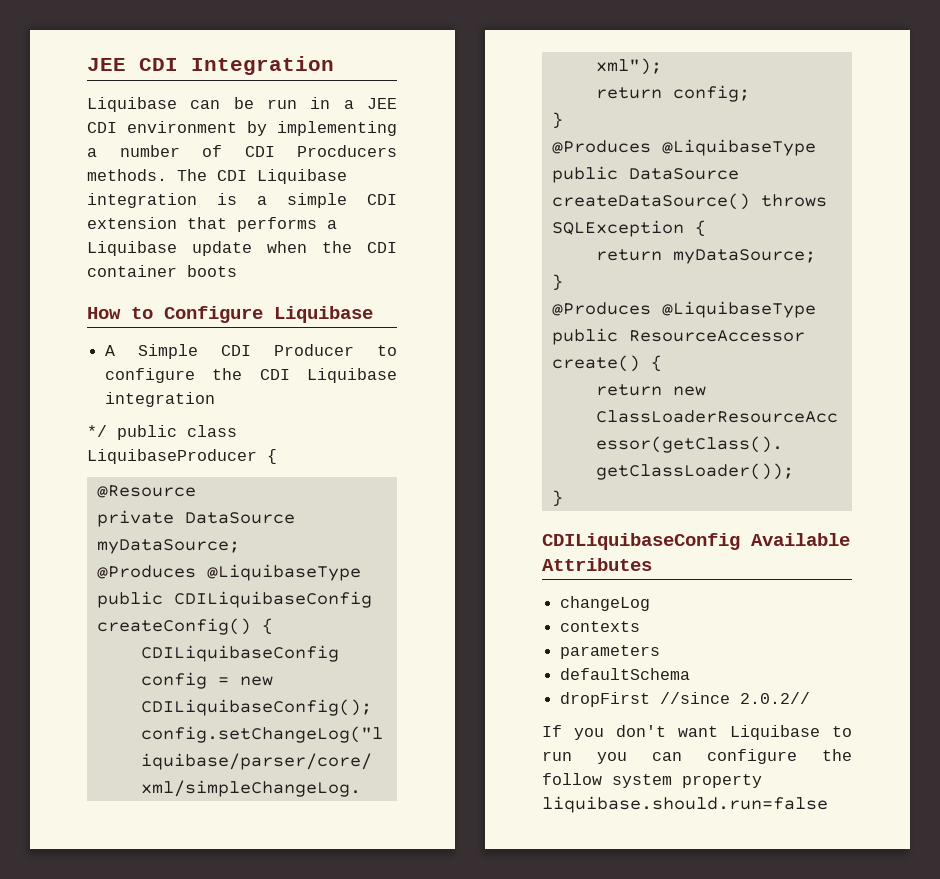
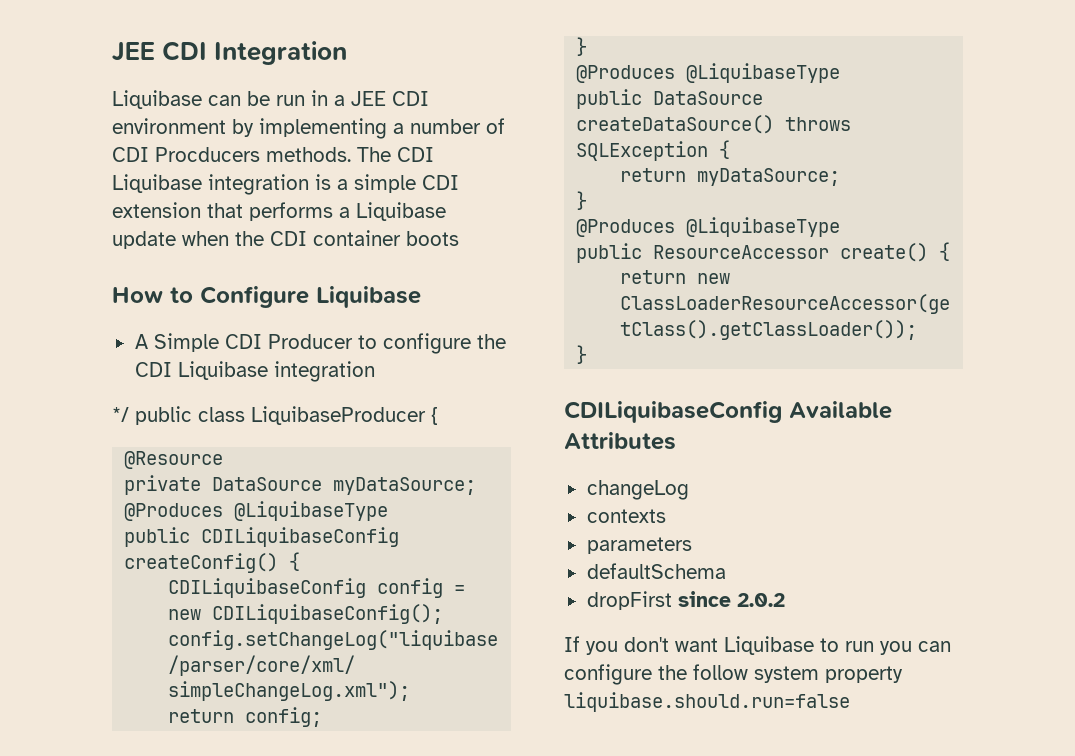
[660,692,811,704] //since 2.0.2// -> [677,591,785,607] since 2.0.2

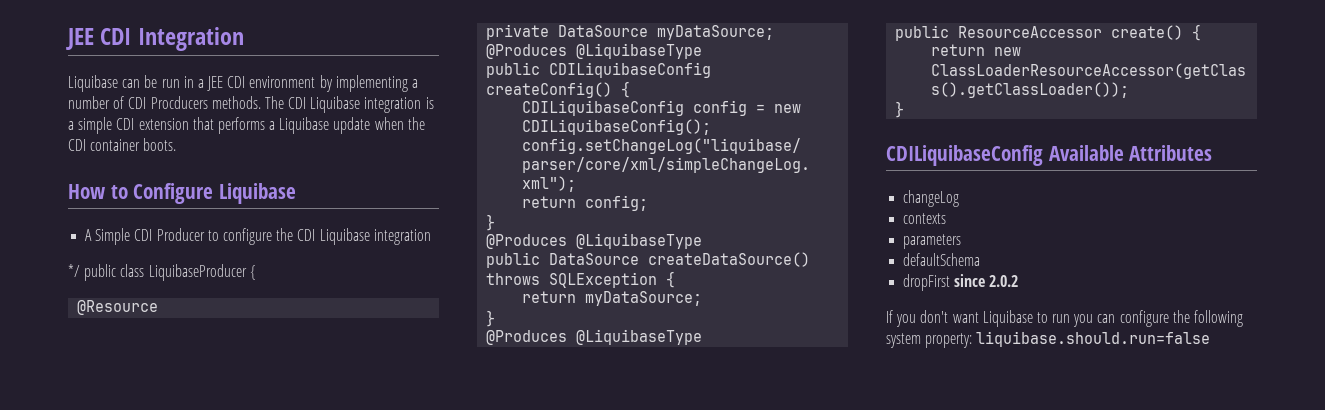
[406,231,459,246] boots -> [143,138,177,151] boots.
[693,664,903,683] follow system property -> [1194,310,1244,327] [886,333,973,348] following system property:

